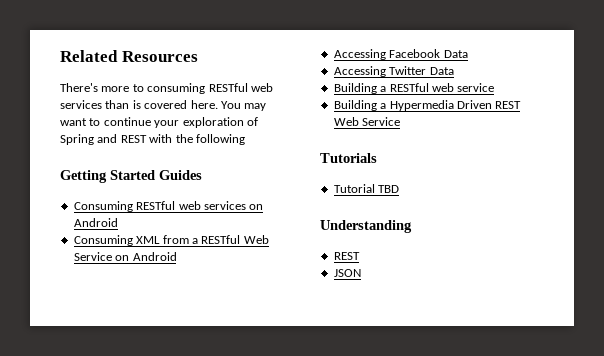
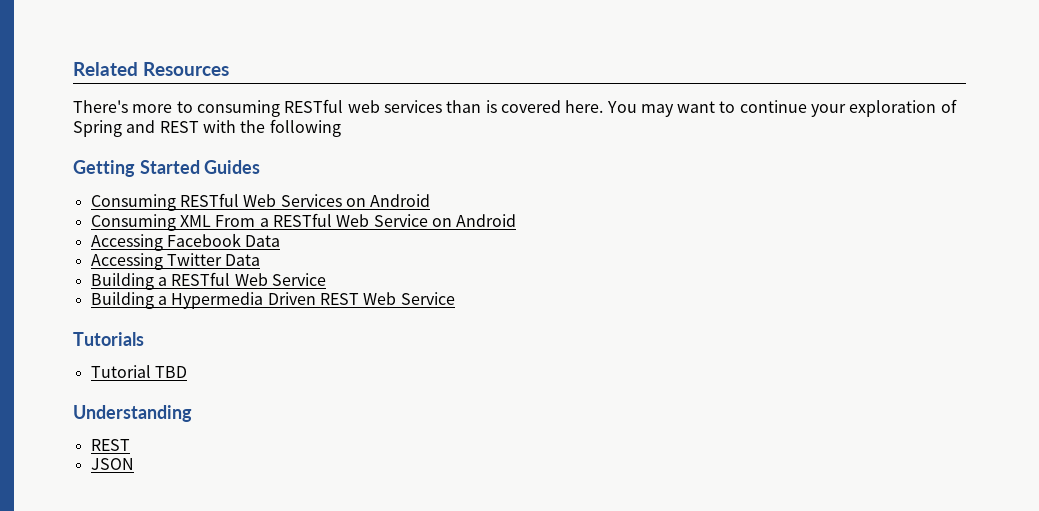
[178,201,246,210] web services -> [243,194,342,207] Web Services
[162,235,189,244] from -> [215,215,256,227] From
[431,83,495,92] web service -> [234,273,326,286] Web Service

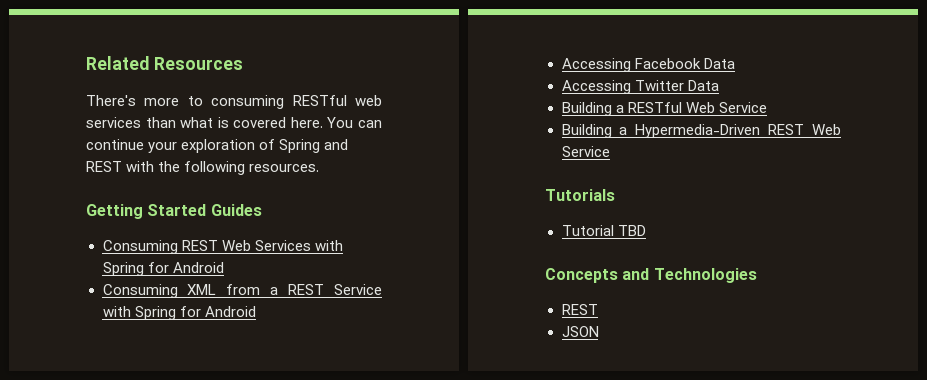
(482, 106) none -> [180,117,214,128] what
[640,101,736,117] may want to -> [358,120,383,128] can
(341, 128) none -> [249,164,320,172] resources.
[179,193,239,207] RESTful -> [181,240,218,251] REST
[345,198,366,207] on -> [314,240,343,251] [102,262,169,276] with Spring for
[215,213,452,227] From a RESTful Web Service on -> [226,284,382,295] [102,306,201,320] from a REST Service with Spring for
[171,292,316,309] Hypermedia Driven -> [635,124,761,138] Hypermedia-Driven
[73,405,192,422] Understanding -> [545,268,757,283] Concepts and Technologies

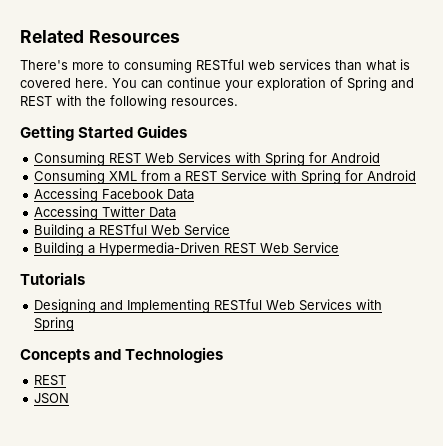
[561,225,646,236] Tutorial TBD -> [34,299,383,313] [34,317,75,331] Designing and Implementing RESTful Web Services with Spring

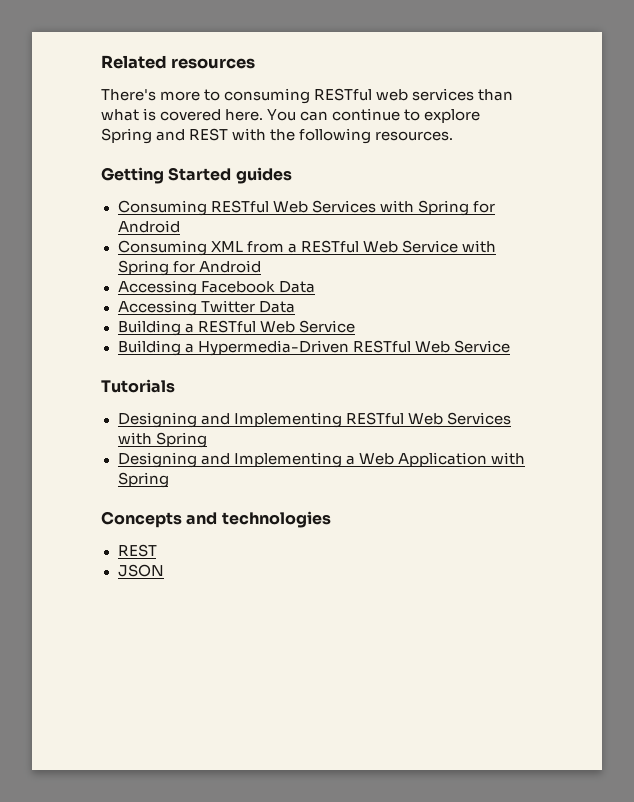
[88,30,180,43] Resources -> [171,58,256,69] resources
[225,77,343,91] your exploration of -> [404,109,481,123] to explore
[137,125,188,138] [34,152,142,166] Guides // Consuming REST -> [235,167,292,184] [117,200,269,216] guides // Consuming RESTful
[185,171,218,182] REST -> [300,240,398,253] RESTful Web
[224,243,257,254] REST -> [352,340,411,353] RESTful
(75, 324) none -> [117,452,525,468] [117,472,169,488] // Designing and Implementing a Web Application with Spring
[125,347,224,363] Technologies -> [221,511,331,528] technologies

